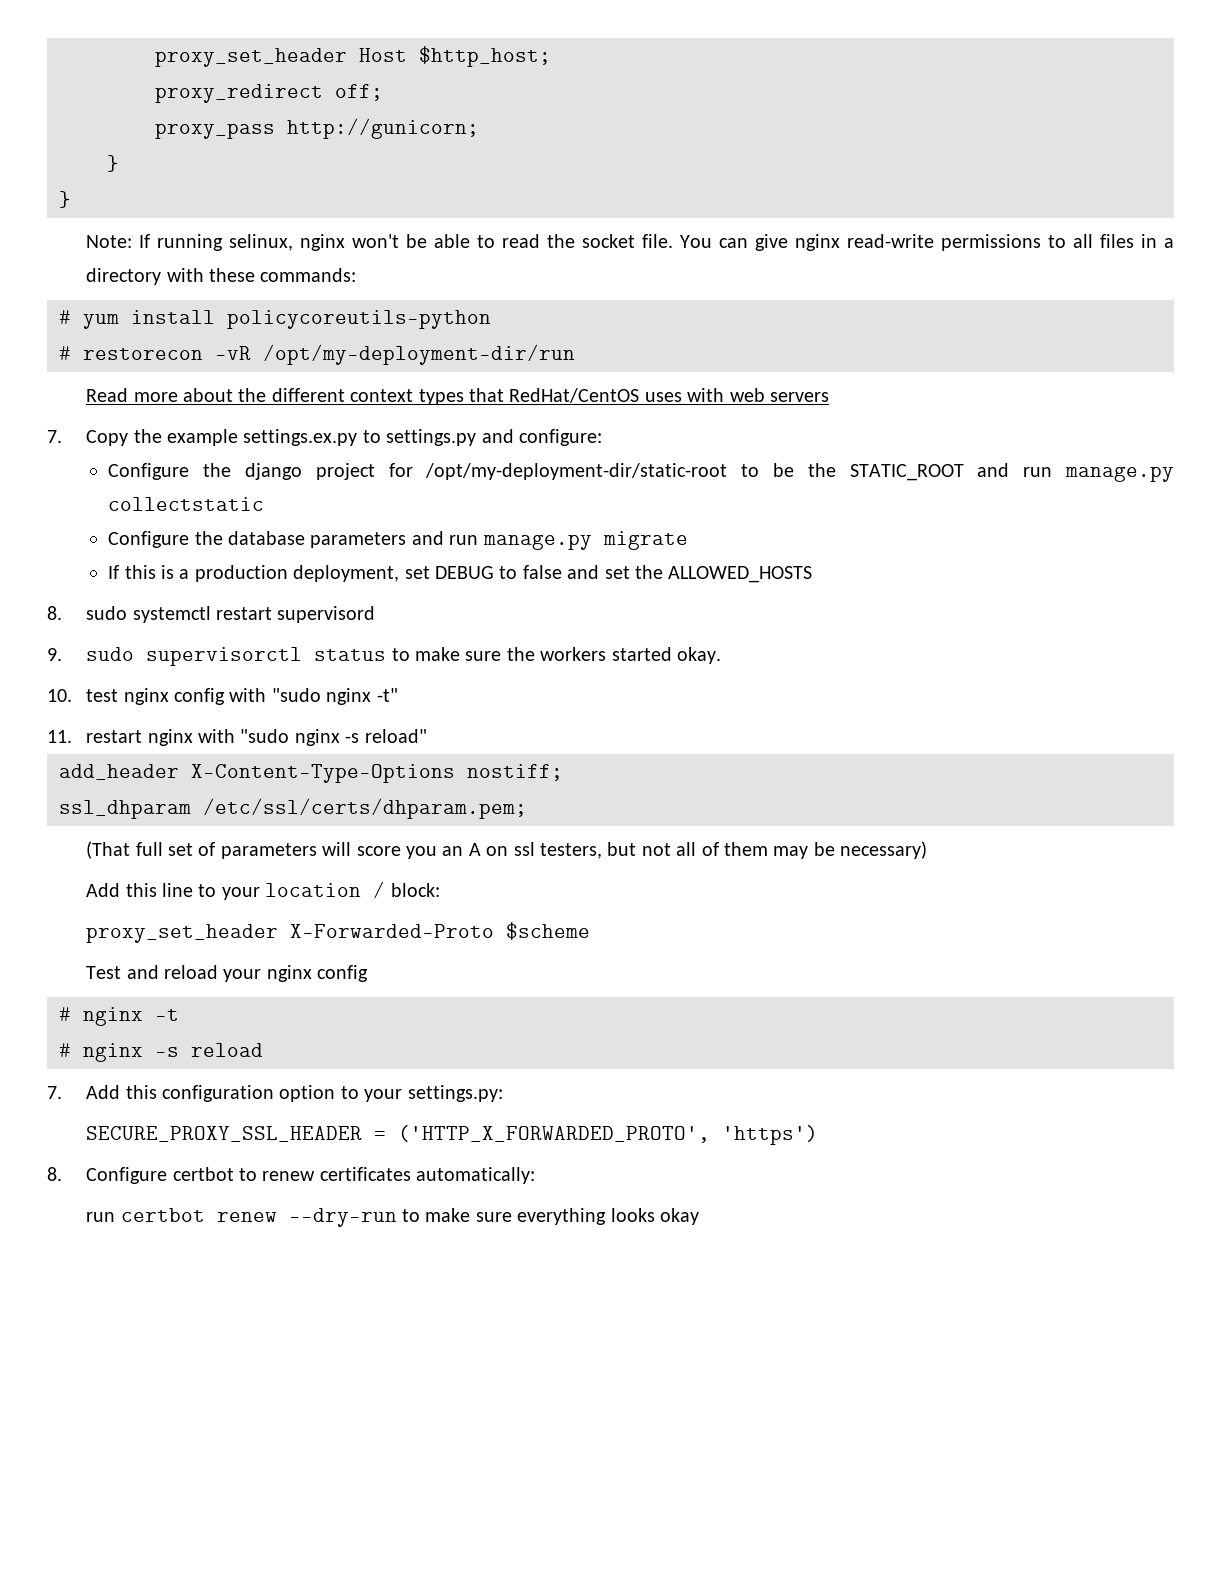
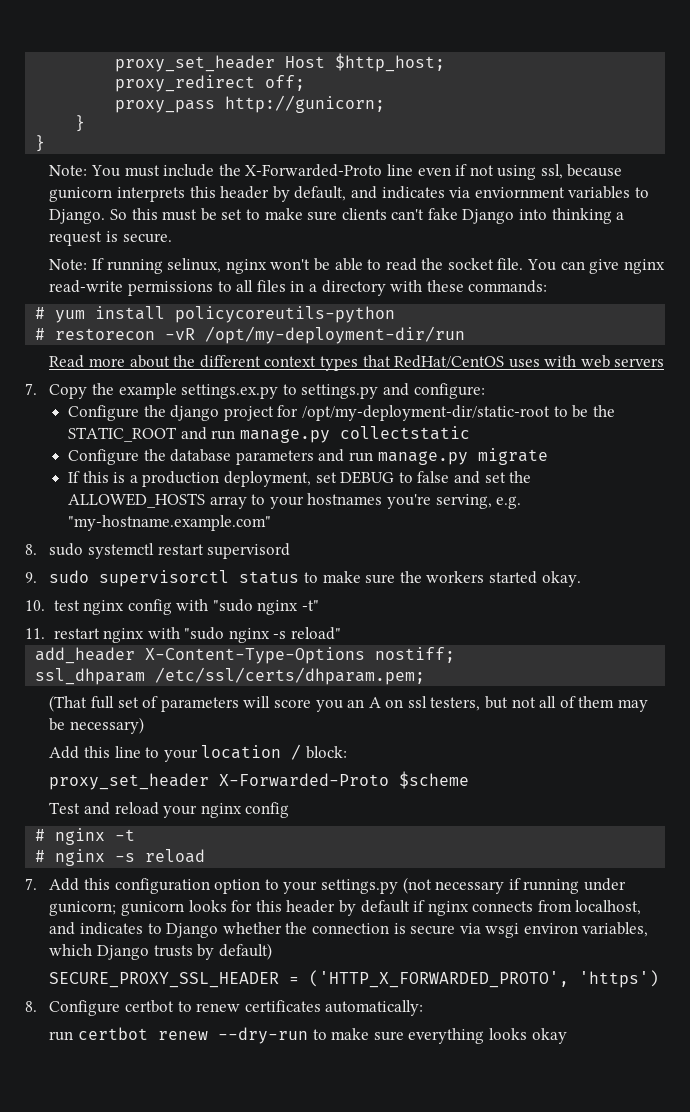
(71, 199) none -> [49,164,623,180] [49,186,649,202] [49,208,625,224] [49,231,172,246] // Note: You must include the X-Forwarded-Proto line even if not using ssl, because gunicorn interprets this header by default, and indicates via enviornment variables to Django. So this must be set to make sure clients can't fake Django into thinking a request is secure.
(813, 574) none -> [209,493,522,509] [68,515,272,531] array to your hostnames you're serving, e.g. "my-hostname.example.com"
[407,1085,503,1102] settings.py: -> [320,877,626,894] [49,900,642,916] [49,922,649,938] [49,943,272,960] settings.py (not necessary if running under gunicorn; gunicorn looks for this header by default if nginx connects from localhost, and indicates to Django whether the connection is secure via wsgi environ variables, which Django trusts by default)

